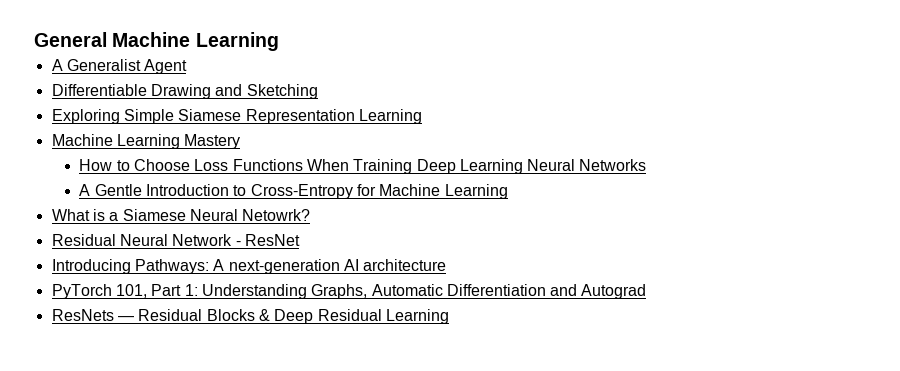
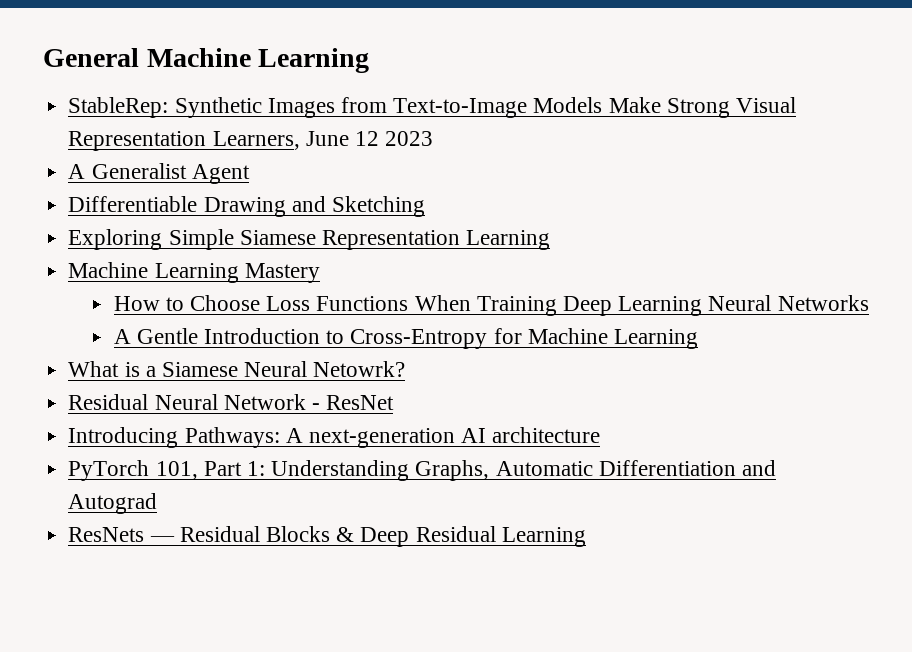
(279, 41) none -> [68,97,796,118] [68,131,434,151] // StableRep: Synthetic Images from Text-to-Image Models Make Strong Visual Representation Learners, June 12 2023

